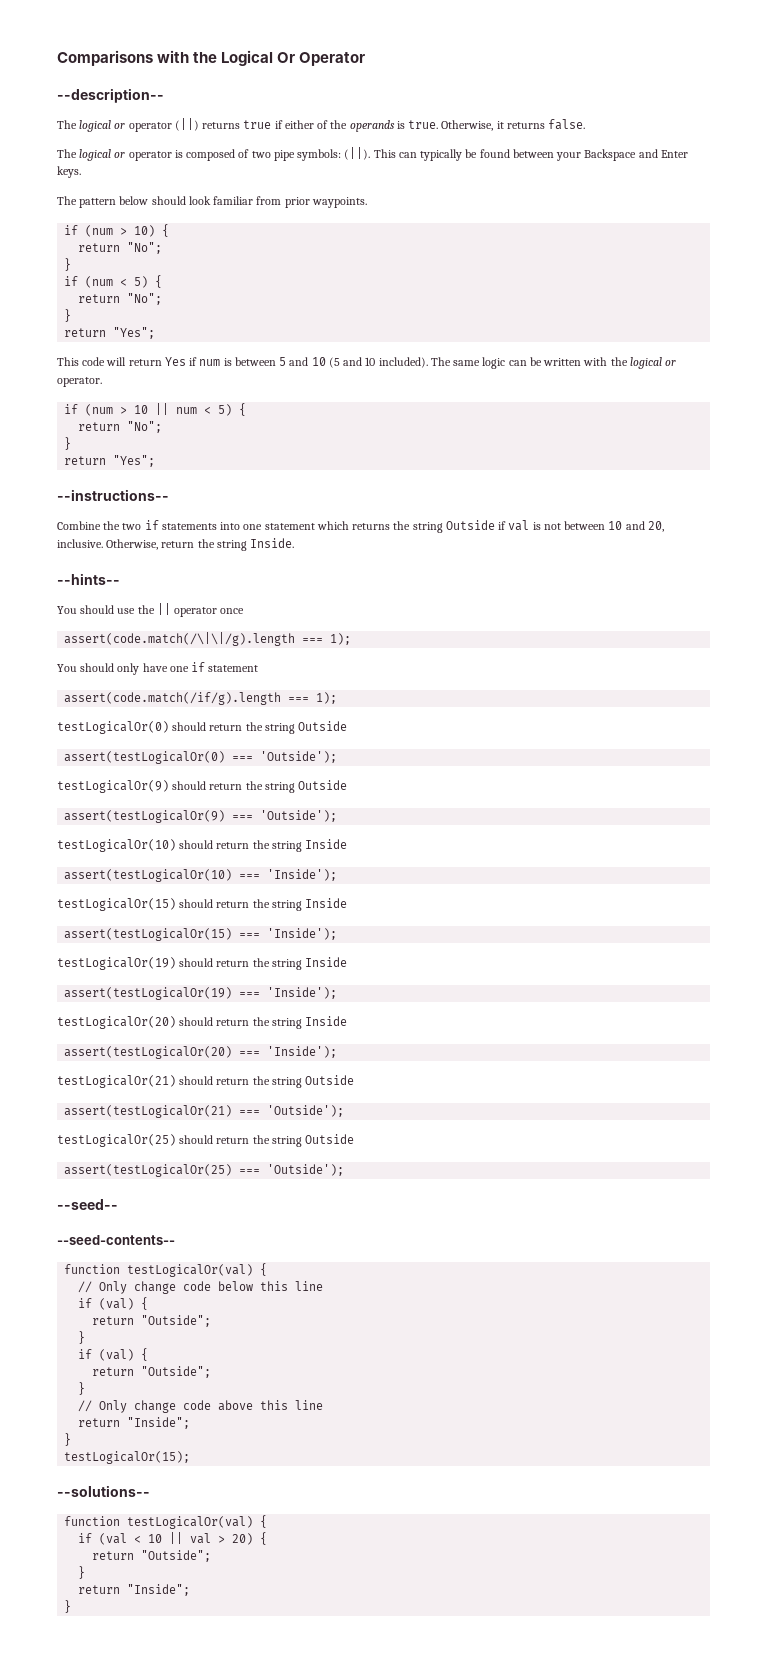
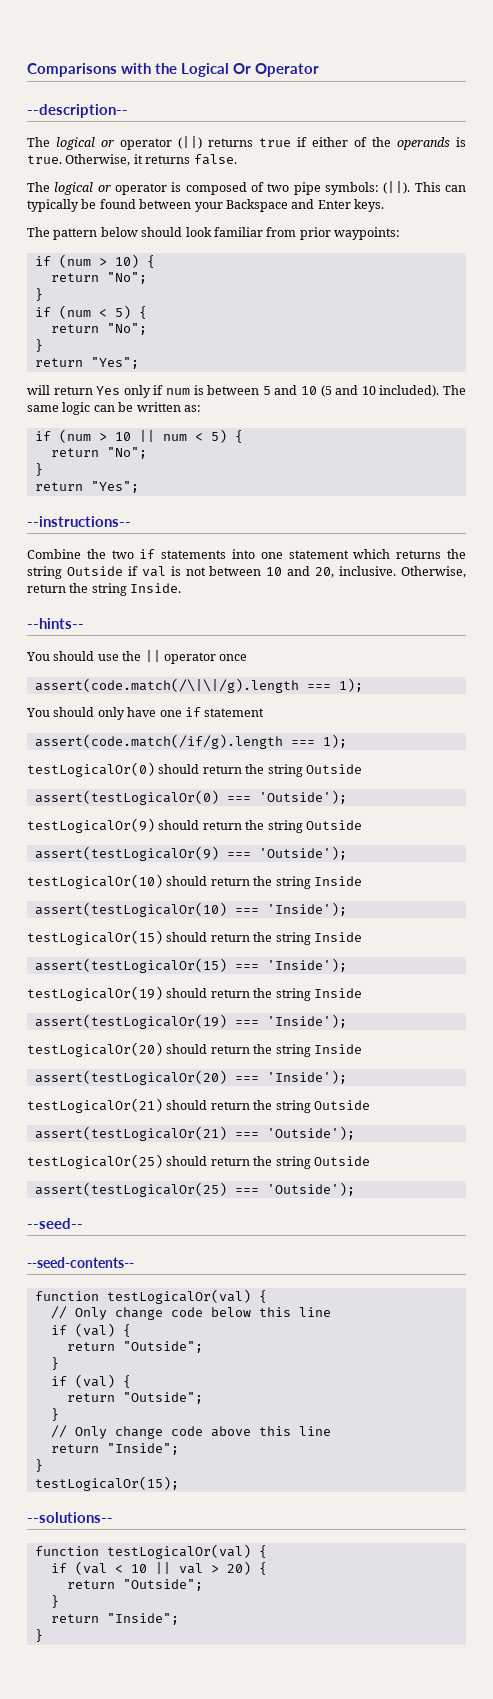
[311,197,367,208] waypoints. -> [334,227,400,240] waypoints:
[57,357,106,366] This code -> (139, 363) none
(186, 361) none -> [123,385,151,398] only
[583,357,677,369] [57,377,102,387] with the logical or operator. -> [183,405,201,412] as:

